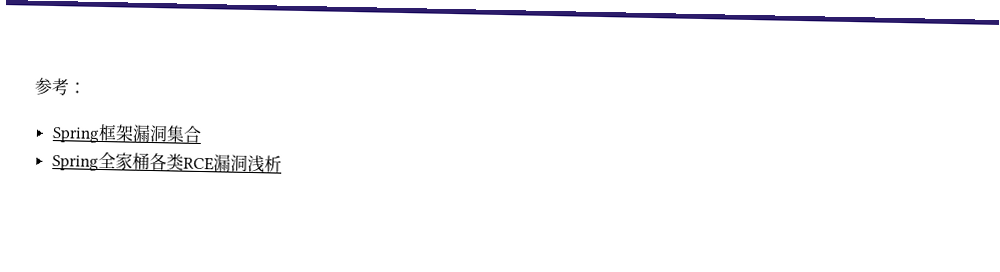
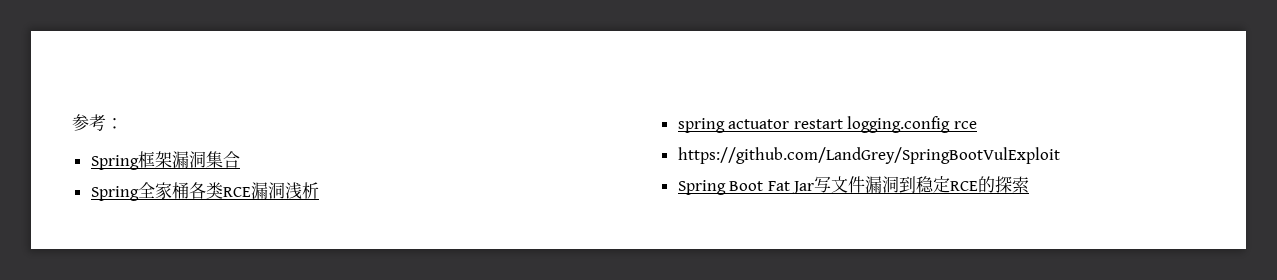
(282, 164) none -> [677,116,978,133] [677,147,1060,164] [677,176,1030,195] // spring actuator restart logging.config rce // https://github.com/LandGrey/SpringBootVulExploit // Spring Boot Fat Jar写文件漏洞到稳定RCE的探索

